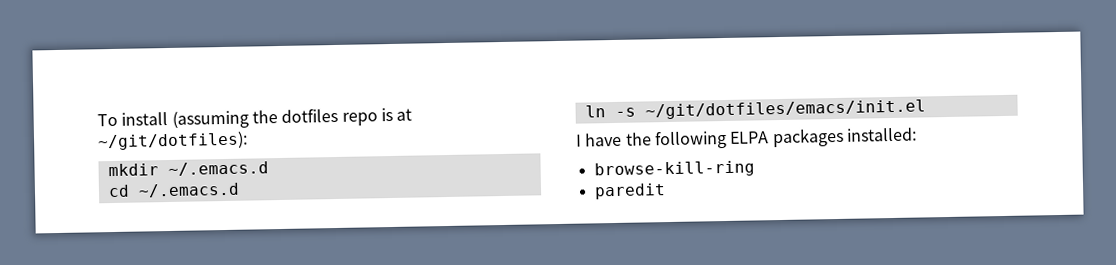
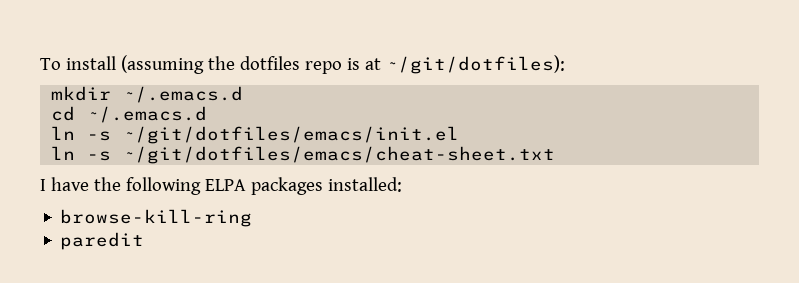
(926, 109) none -> [51,146,556,164] // ln -s ~/git/dotfiles/emacs/cheat-sheet.txt

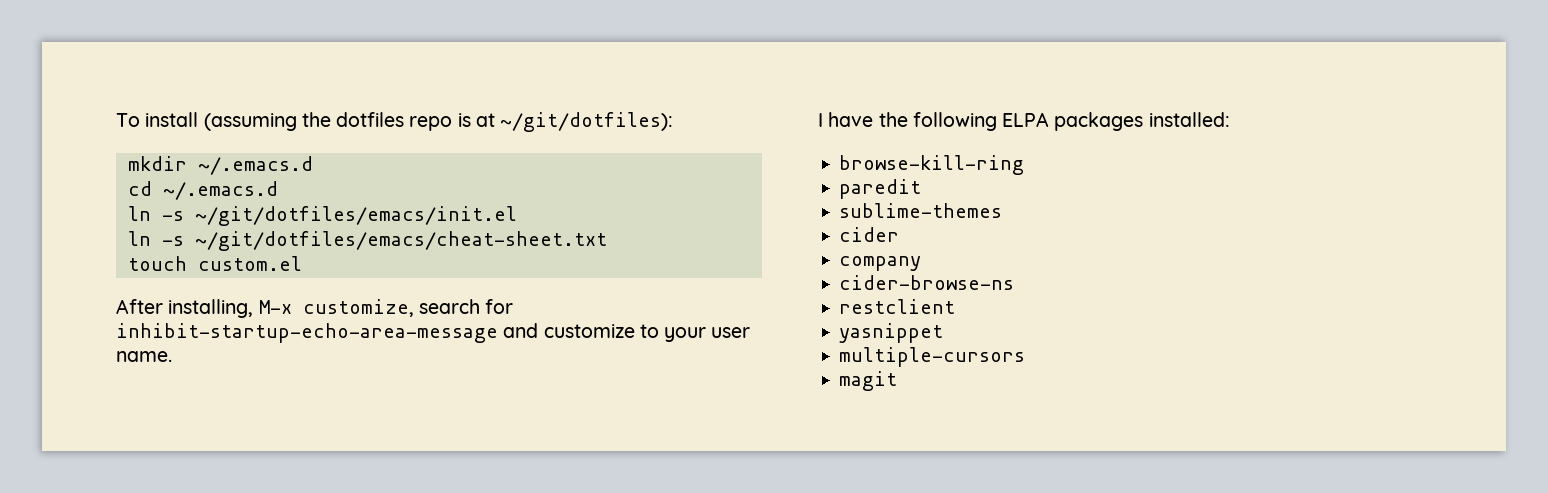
(556, 155) none -> [127,256,302,271] [116,299,514,318] [116,323,751,343] [116,351,172,362] // touch custom.el // After installing, M-x customize, search for inhibit-startup-echo-area-message and customize to your user name.
(145, 241) none -> [839,203,1003,218] [839,227,900,242] [839,256,922,271] [839,275,1015,290] [839,299,956,314] [839,323,944,343] [839,347,1026,367] [839,371,898,391] // sublime-themes // cider // company // cider-browse-ns // restclient // yasnippet // multiple-cursors // magit

